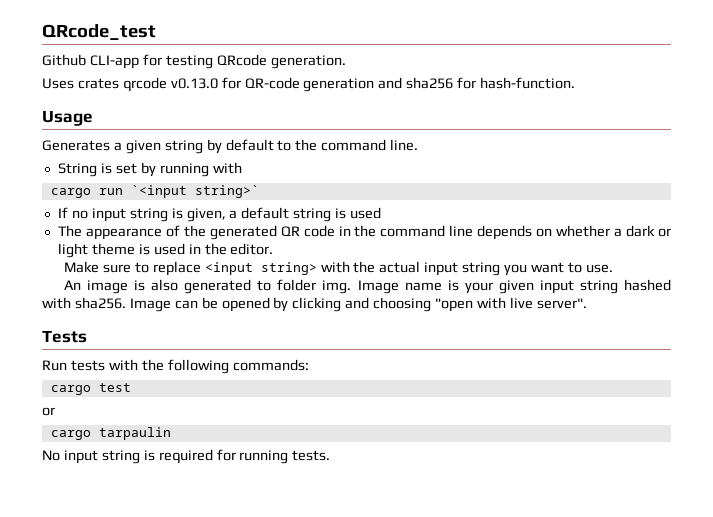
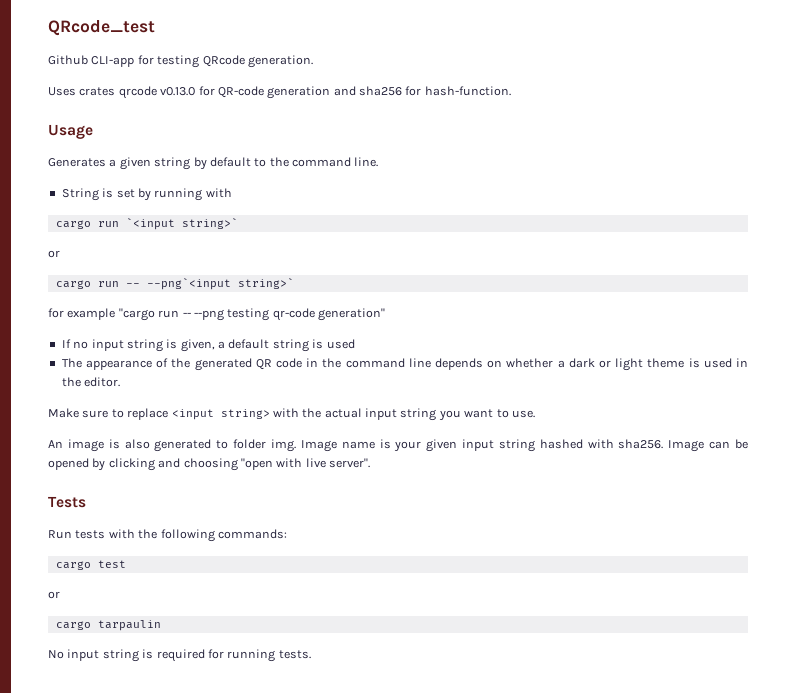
(259, 191) none -> [48,250,60,258] [55,278,294,290] [48,308,385,321] // or // cargo run -- --png`<input string>` // for example "cargo run -- --png testing qr-code generation"

